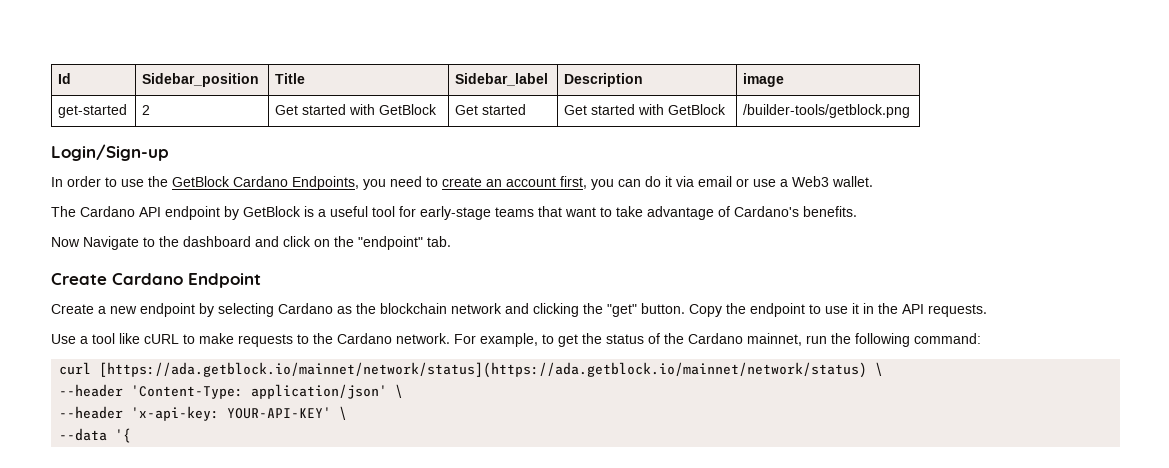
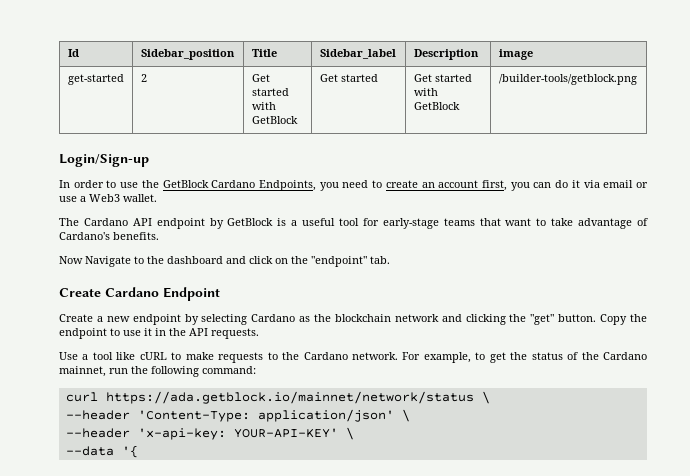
[99,362,868,378] [https://ada.getblock.io/mainnet/network/status](https://ada.getblock.io/mainnet/network/status) -> [105,391,474,404] https://ada.getblock.io/mainnet/network/status

